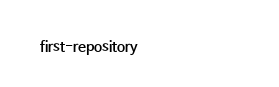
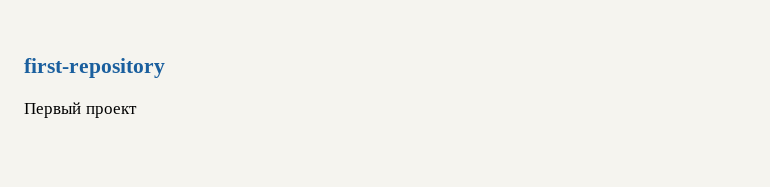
(138, 48) none -> [24,102,137,118] // Первый проект

